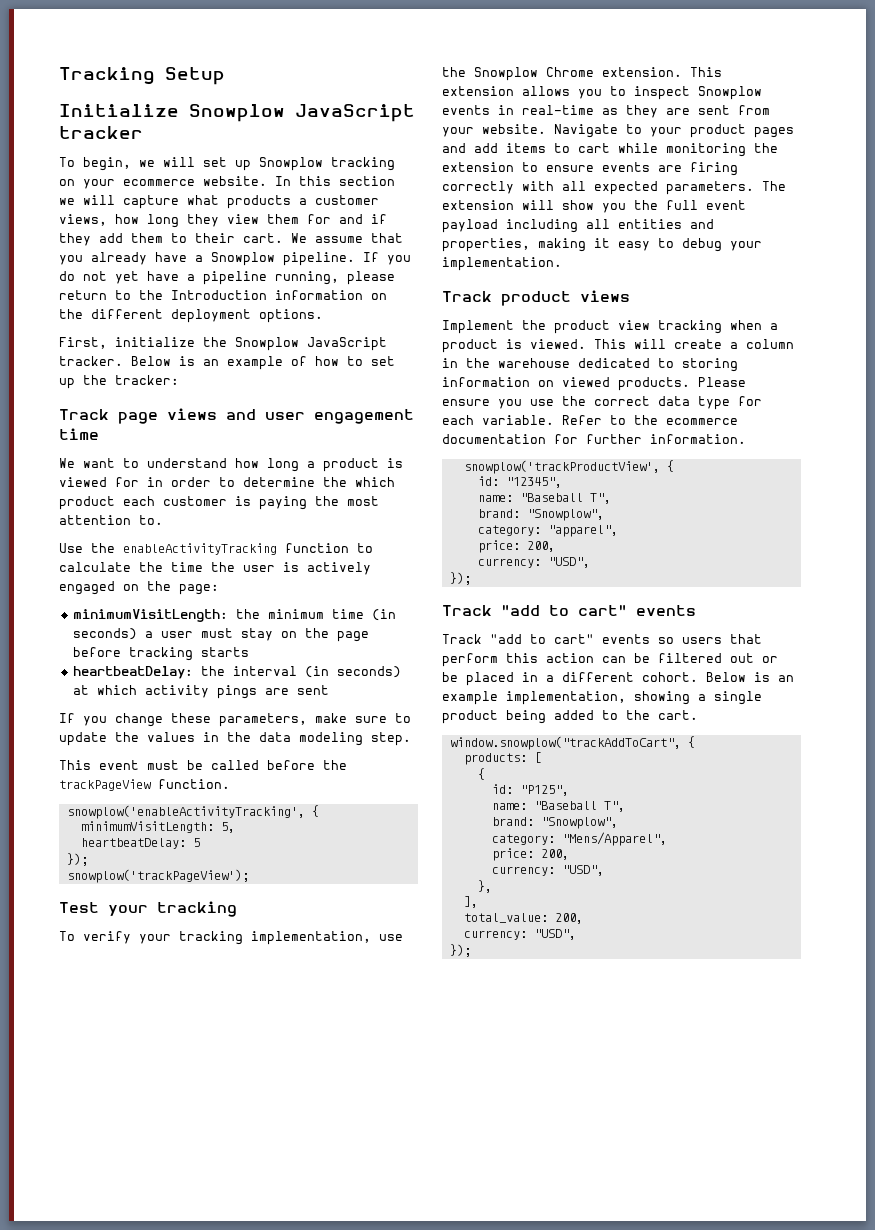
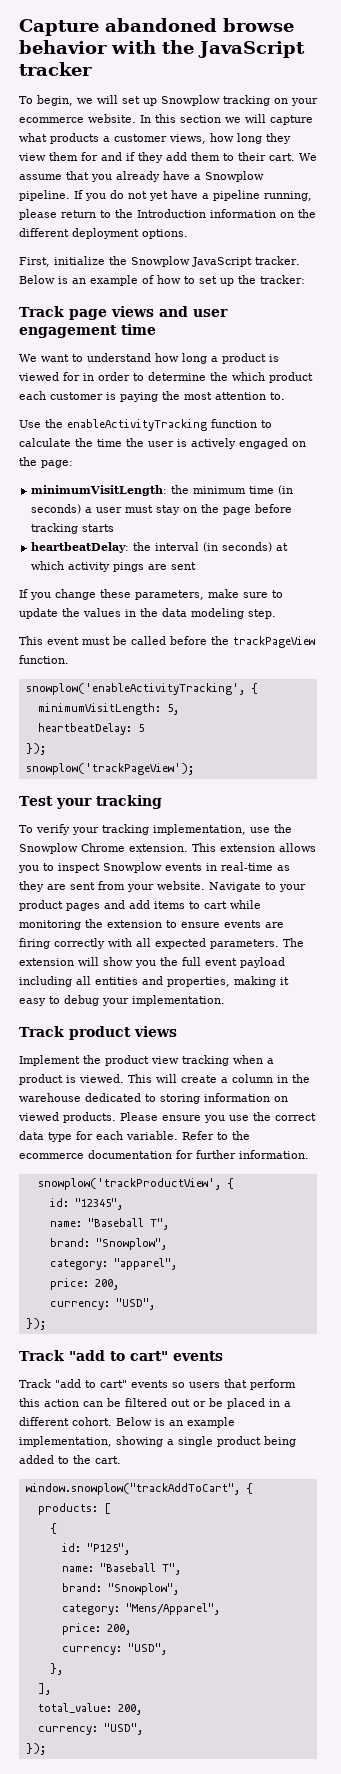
[59,67,225,85] [59,104,285,122] Tracking Setup // Initialize Snowplow -> [19,18,294,36] [19,40,194,54] Capture abandoned browse behavior with the

